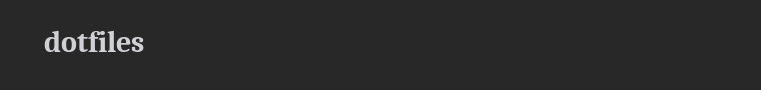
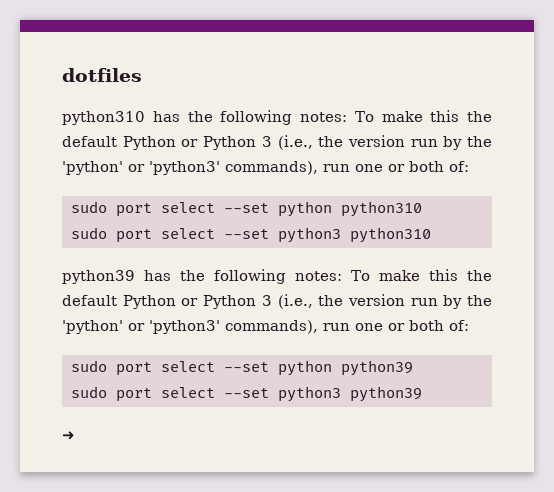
(144, 41) none -> [62,110,492,125] [62,135,492,150] [62,161,469,175] [70,201,422,217] [70,227,431,243] [62,269,492,284] [62,294,492,309] [62,320,469,334] [70,360,413,376] [70,386,422,402] [62,431,75,440] // python310 has the following notes: To make this the default Python or Python 3 (i.e., the version run by the 'python' or 'python3' commands), run one or both of: // sudo port select --set python python310 // sudo port select --set python3 python310 // python39 has the following notes: To make this the default Python or Python 3 (i.e., the version run by the 'python' or 'python3' commands), run one or both of: // sudo port select --set python python39 // sudo port select --set python3 python39 // ➜

